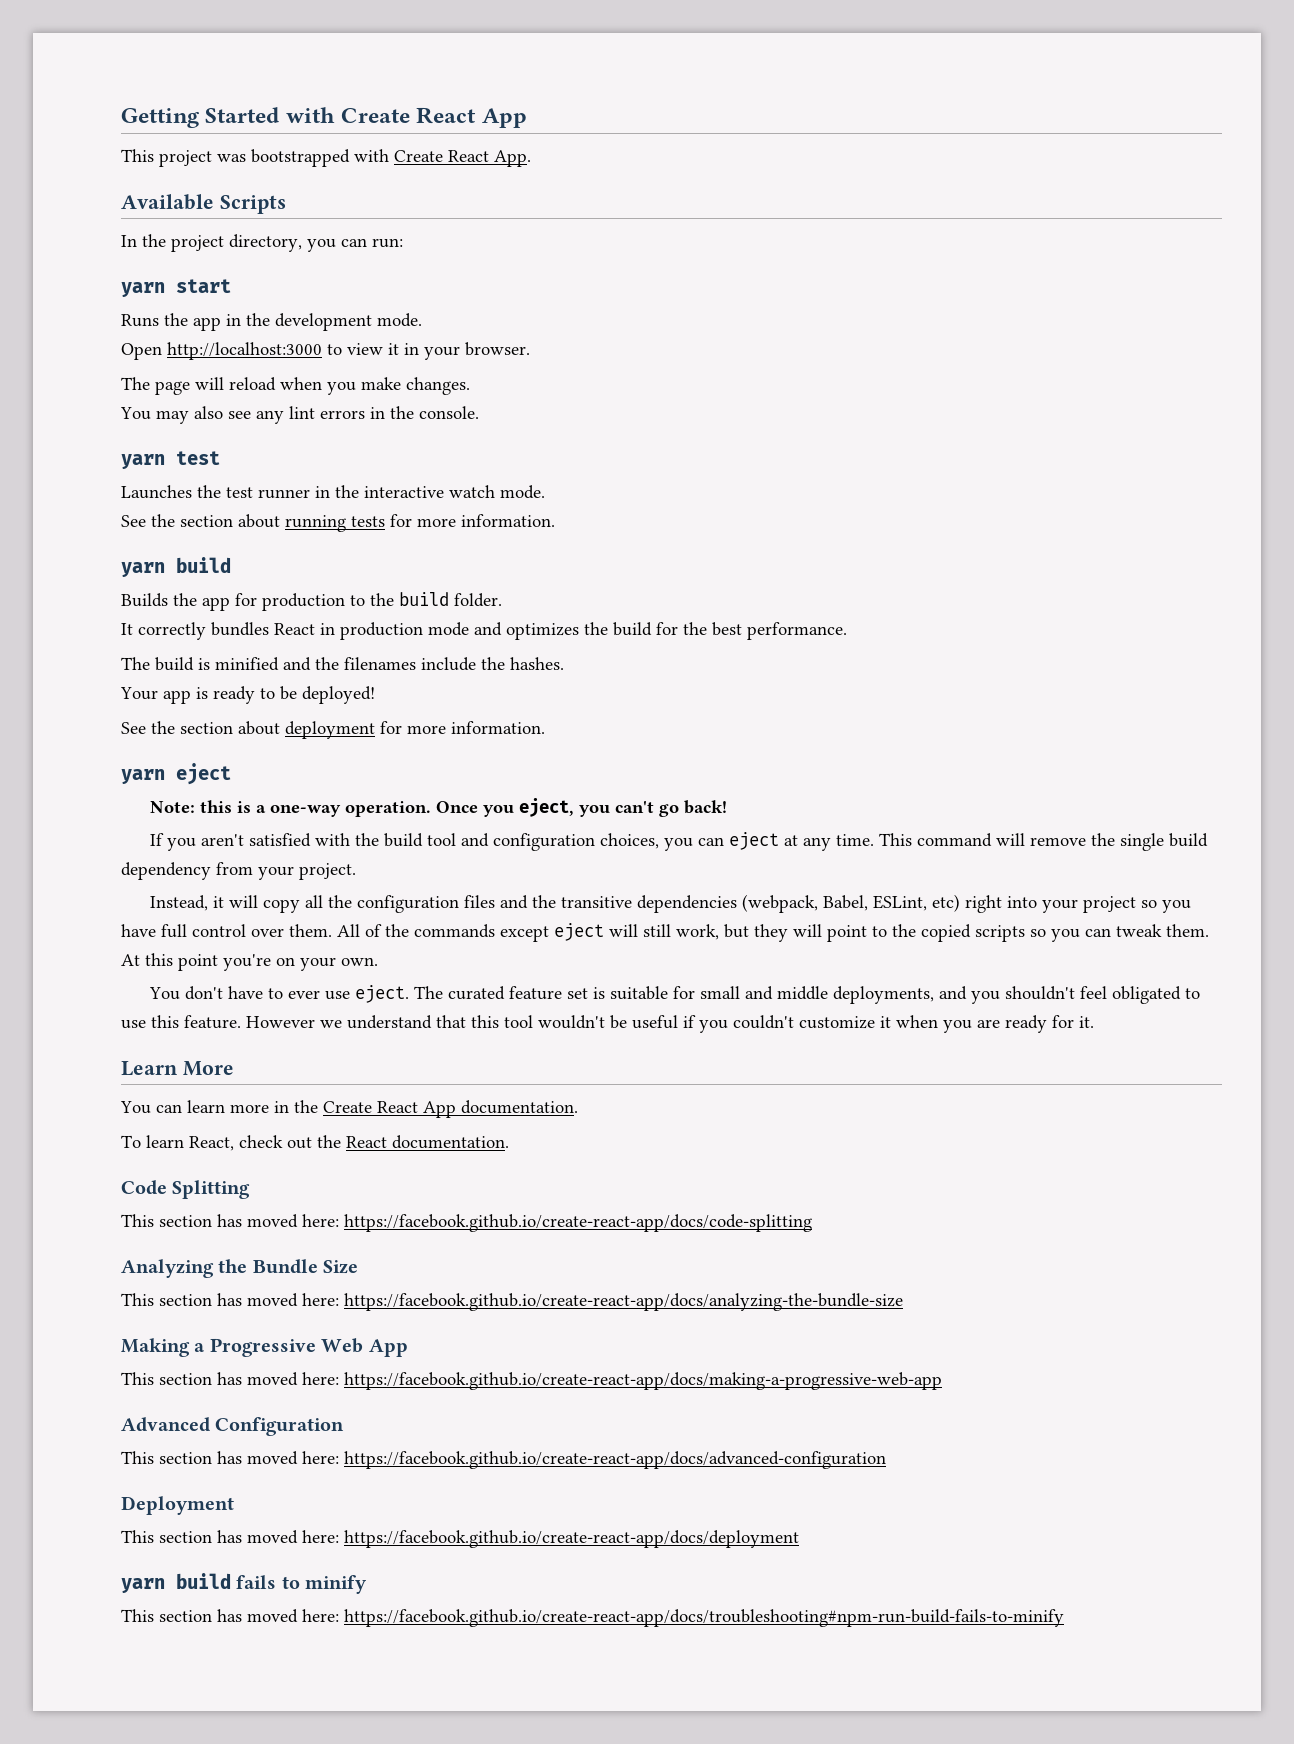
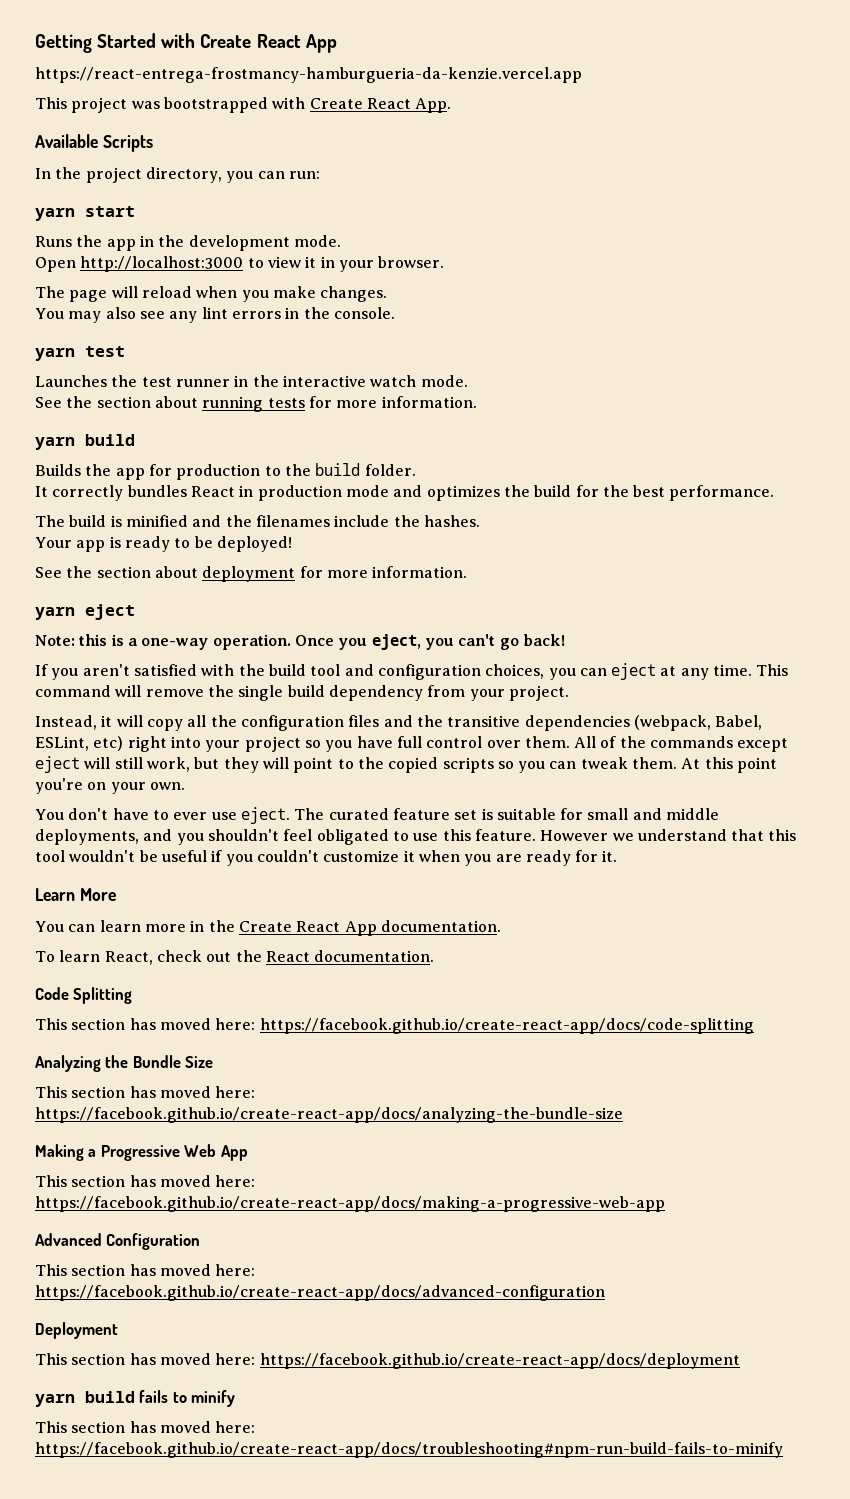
(527, 118) none -> [35,67,582,83] // https://react-entrega-frostmancy-hamburgueria-da-kenzie.vercel.app

